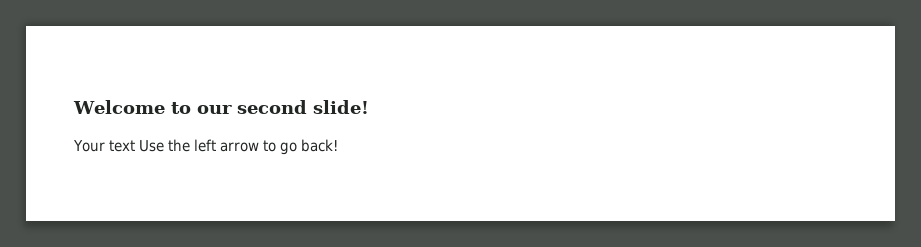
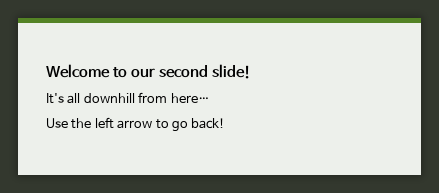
[73,140,135,152] Your text -> [46,92,210,104] It's all downhill from here… //

